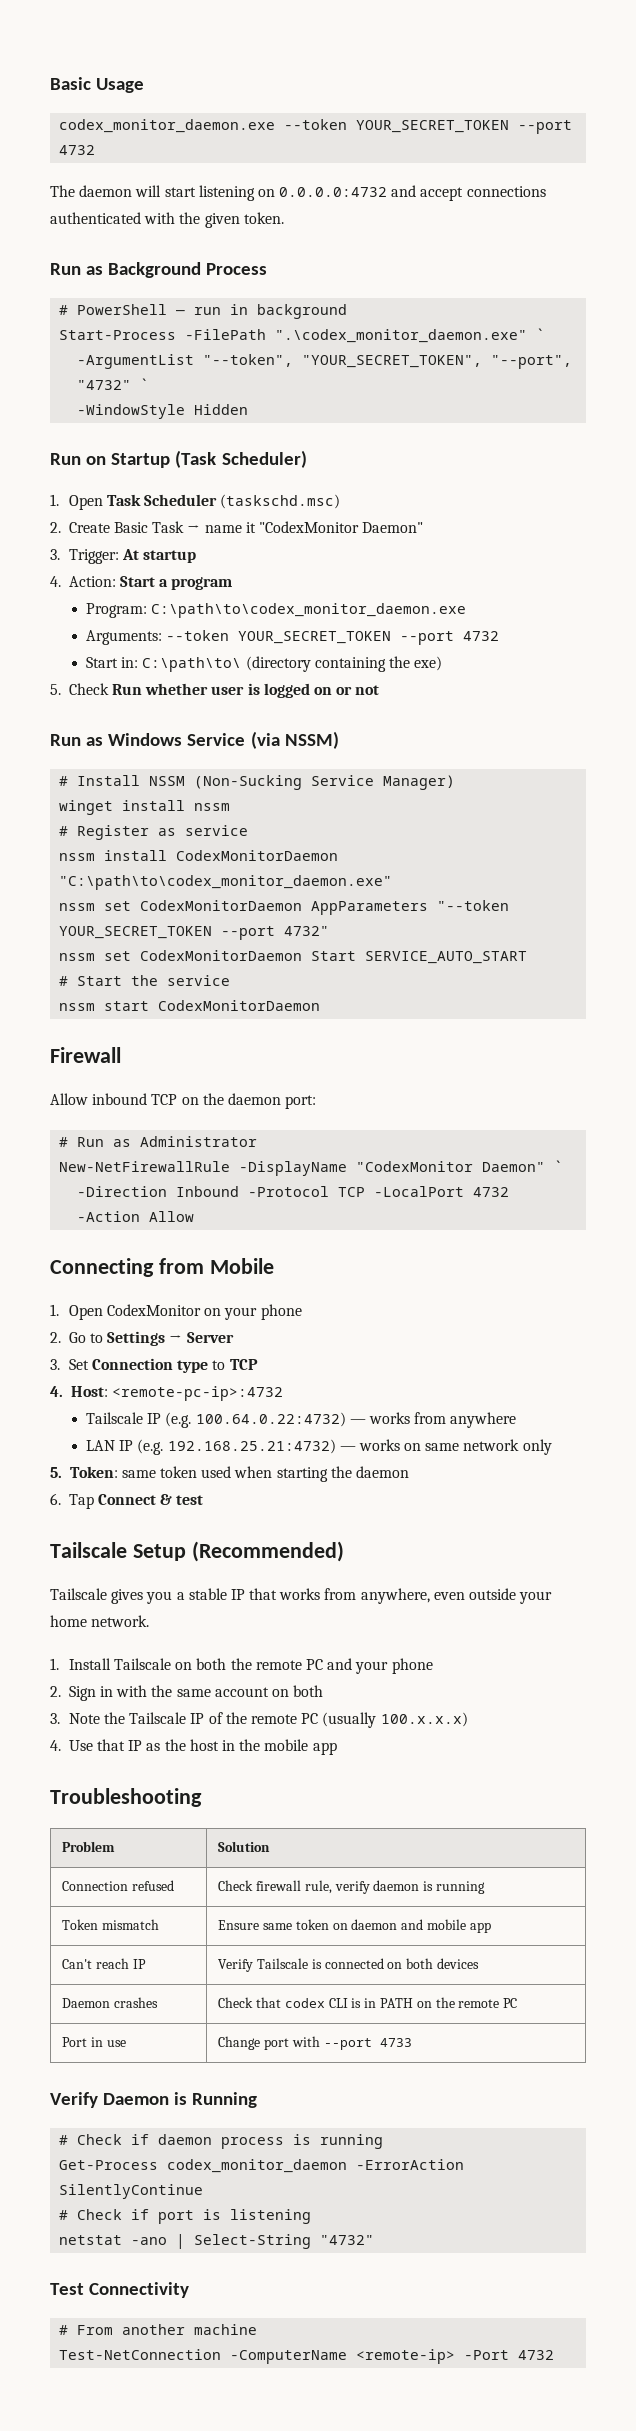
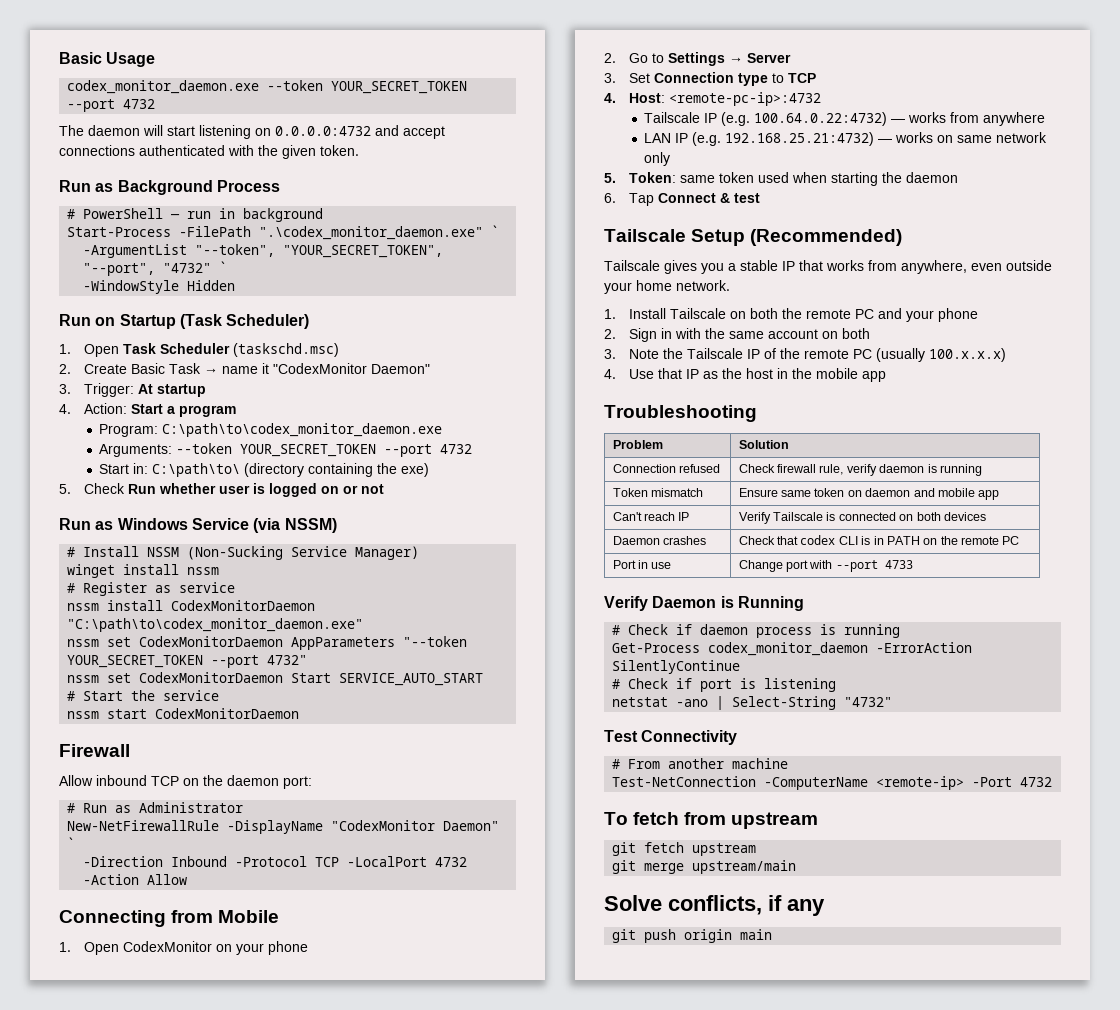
(555, 2355) none -> [604,812,819,829] [612,842,757,856] [612,860,797,874] [604,895,825,916] [612,929,773,943] // To fetch from upstream // git fetch upstream // git merge upstream/main // Solve conflicts, if any // git push origin main

